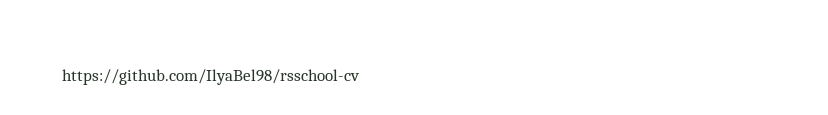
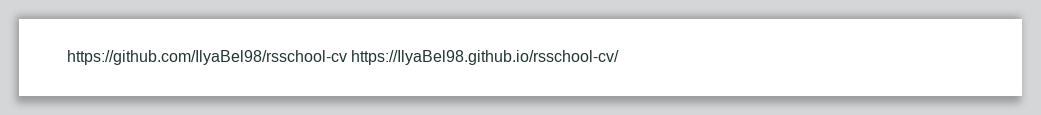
(360, 77) none -> [351,50,620,65] https://IlyaBel98.github.io/rsschool-cv/

